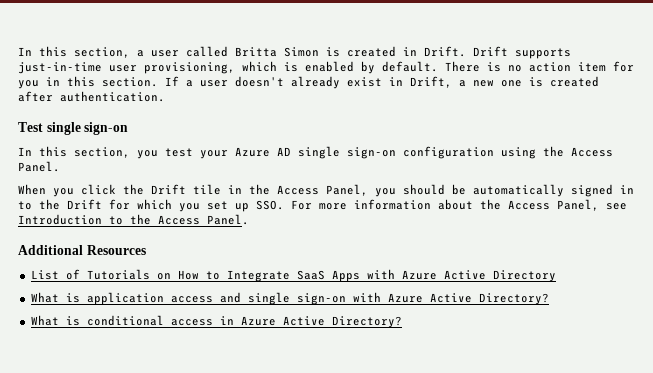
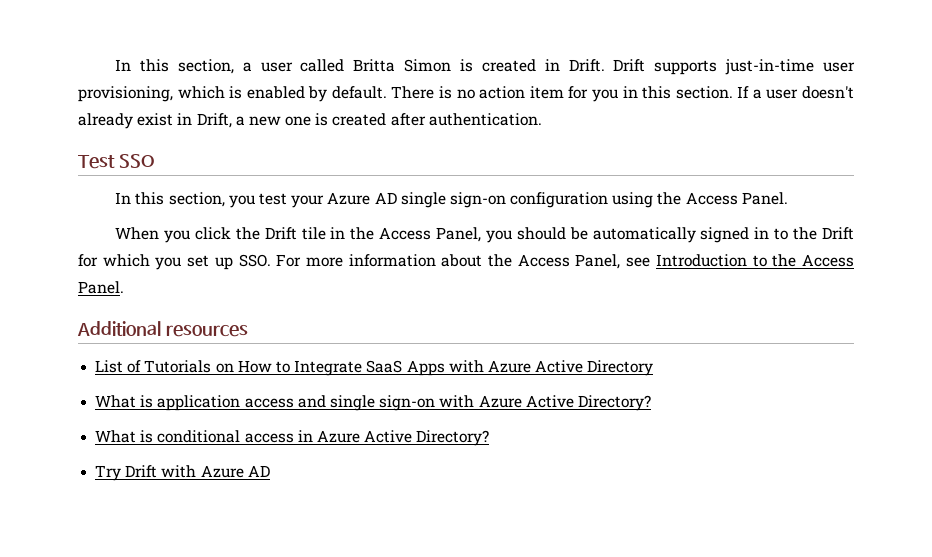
[46,122,129,135] single sign-on -> [118,154,155,168] SSO
[86,245,146,255] Resources -> [165,324,248,337] resources
(402, 322) none -> [95,465,270,481] // Try Drift with Azure AD

